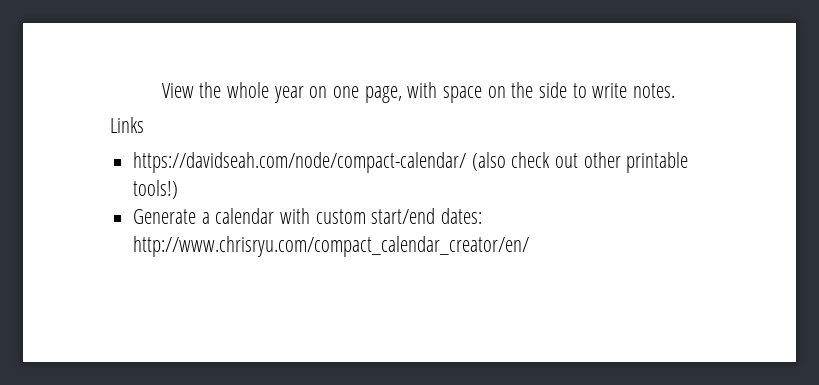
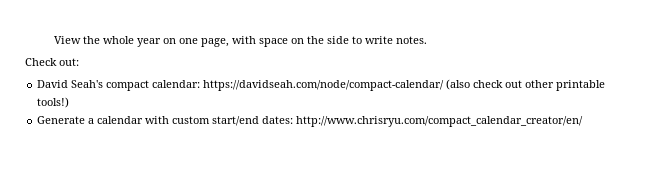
[110,117,144,133] Links // -> [25,58,79,66] [37,80,201,91] Check out: // David Seah's compact calendar:

